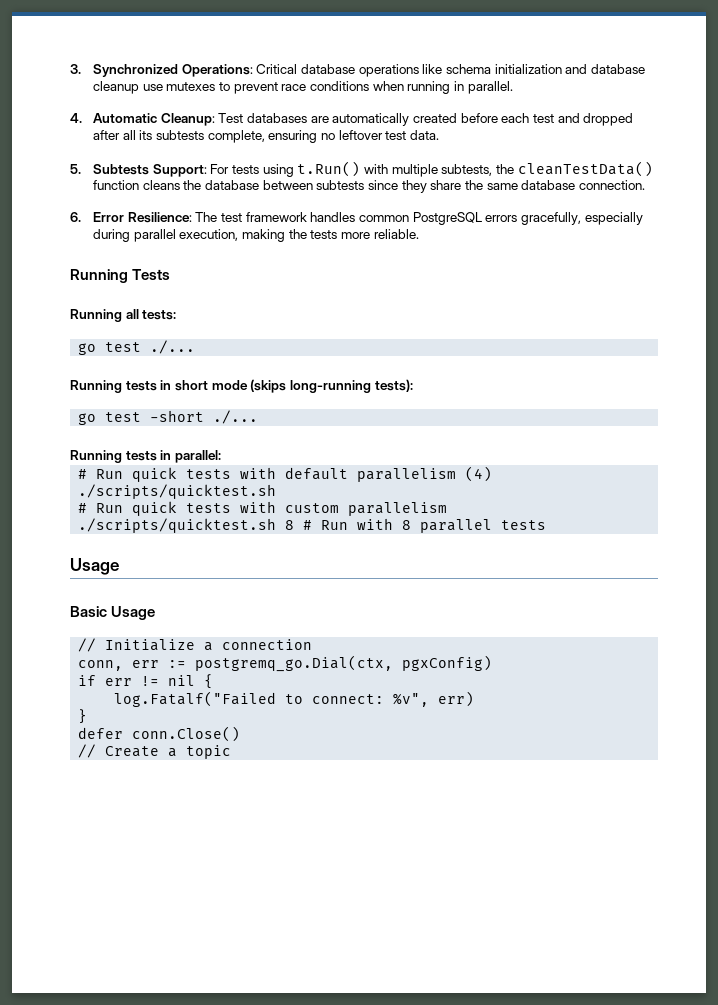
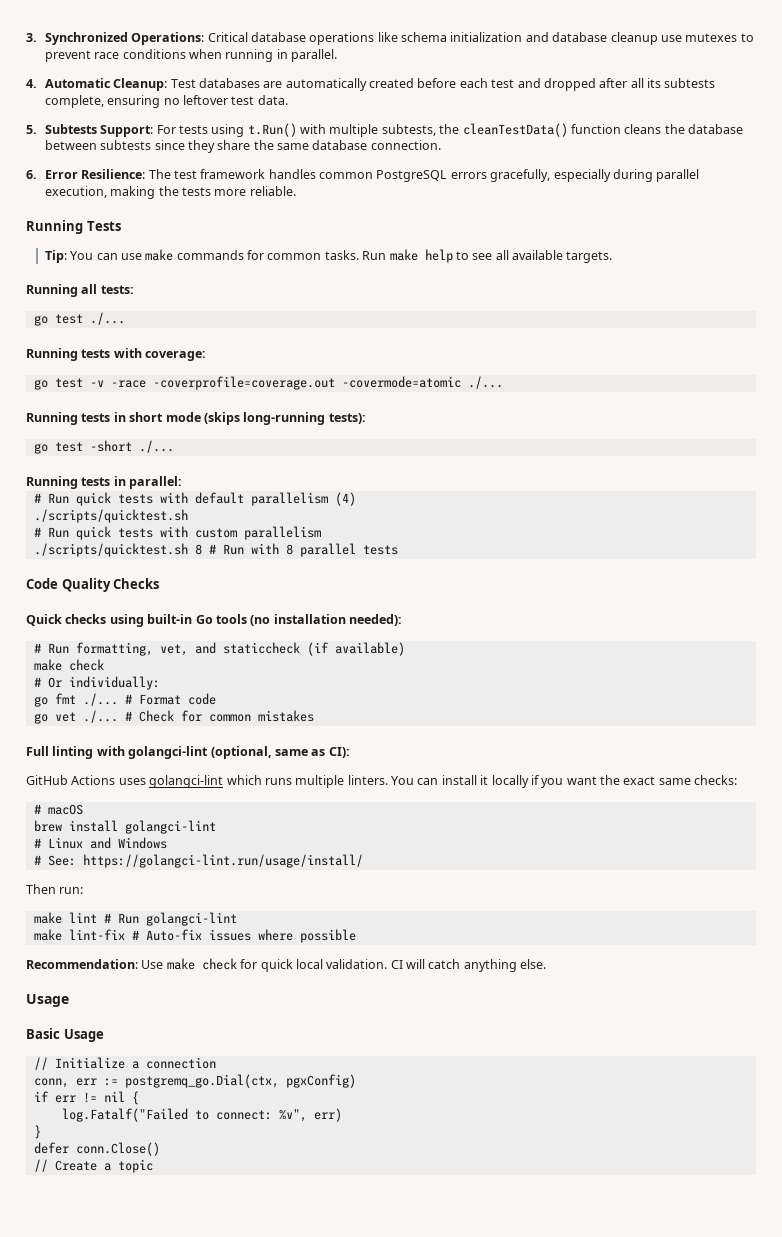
(171, 274) none -> [44,249,613,263] // Tip: You can use make commands for common tasks. Run make help to see all available targets.
(196, 347) none -> [26,348,207,361] [33,376,503,390] // Running tests with coverage: // go test -v -race -coverprofile=coverage.out -covermode=atomic ./...
(547, 525) none -> [26,578,160,592] [26,614,402,627] [33,642,405,656] [33,659,104,671] [33,676,160,690] [33,693,216,707] [33,710,314,724] [26,746,350,759] [26,775,738,788] [33,804,83,815] [33,820,216,834] [33,837,167,849] [33,854,363,868] [26,884,84,894] [33,912,237,926] [33,929,356,943] [26,958,547,972] // Code Quality Checks // Quick checks using built-in Go tools (no installation needed): // # Run formatting, vet, and staticcheck (if available) // make check // # Or individually: // go fmt ./... # Format code // go vet ./... # Check for common mistakes // Full linting with golangci-lint (optional, same as CI): // GitHub Actions uses golangci-lint which runs multiple linters. You can install it locally if you want the exact same checks: // # macOS // brew install golangci-lint // # Linux and Windows // # See: https://golangci-lint.run/usage/install/ // Then run: // make lint # Run golangci-lint // make lint-fix # Auto-fix issues where possible // Recommendation: Use make check for quick local validation. CI will catch anything else.

